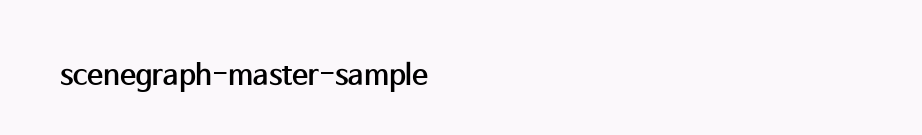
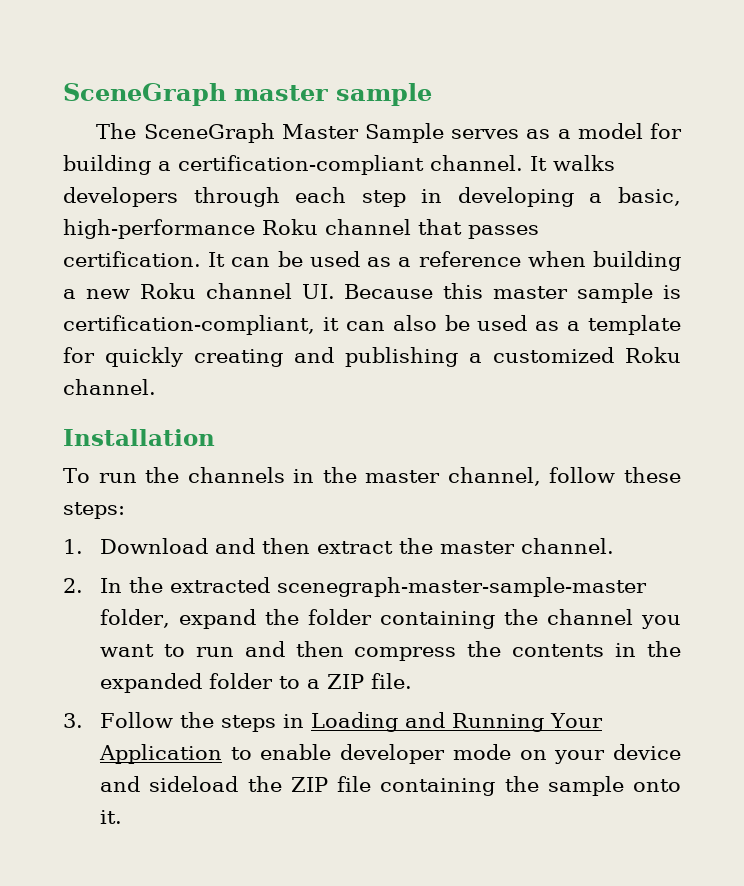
[60,61,428,92] scenegraph-master-sample -> [63,83,432,106] [96,123,682,143] [63,155,615,175] [63,187,681,207] [63,219,539,239] [63,251,681,271] [63,283,682,303] [63,315,681,335] [63,347,681,367] [63,379,156,395] [63,429,215,446] [63,467,681,486] [63,502,125,519] [63,538,615,554] [63,577,648,597] [100,609,681,629] [100,641,681,661] [100,673,413,693] [63,712,603,732] [99,744,681,764] [100,776,681,796] [100,810,123,824] SceneGraph master sample // The SceneGraph Master Sample serves as a model for building a certification-compliant channel. It walks developers through each step in developing a basic, high-performance Roku channel that passes certification. It can be used as a reference when building a new Roku channel UI. Because this master sample is certification-compliant, it can also be used as a template for quickly creating and publishing a customized Roku channel. // Installation // To run the channels in the master channel, follow these steps: // 1. Download and then extract the master channel. // 2. In the extracted scenegraph-master-sample-master folder, expand the folder containing the channel you want to run and then compress the contents in the expanded folder to a ZIP file. // 3. Follow the steps in Loading and Running Your Application to enable developer mode on your device and sideload the ZIP file containing the sample onto it.

